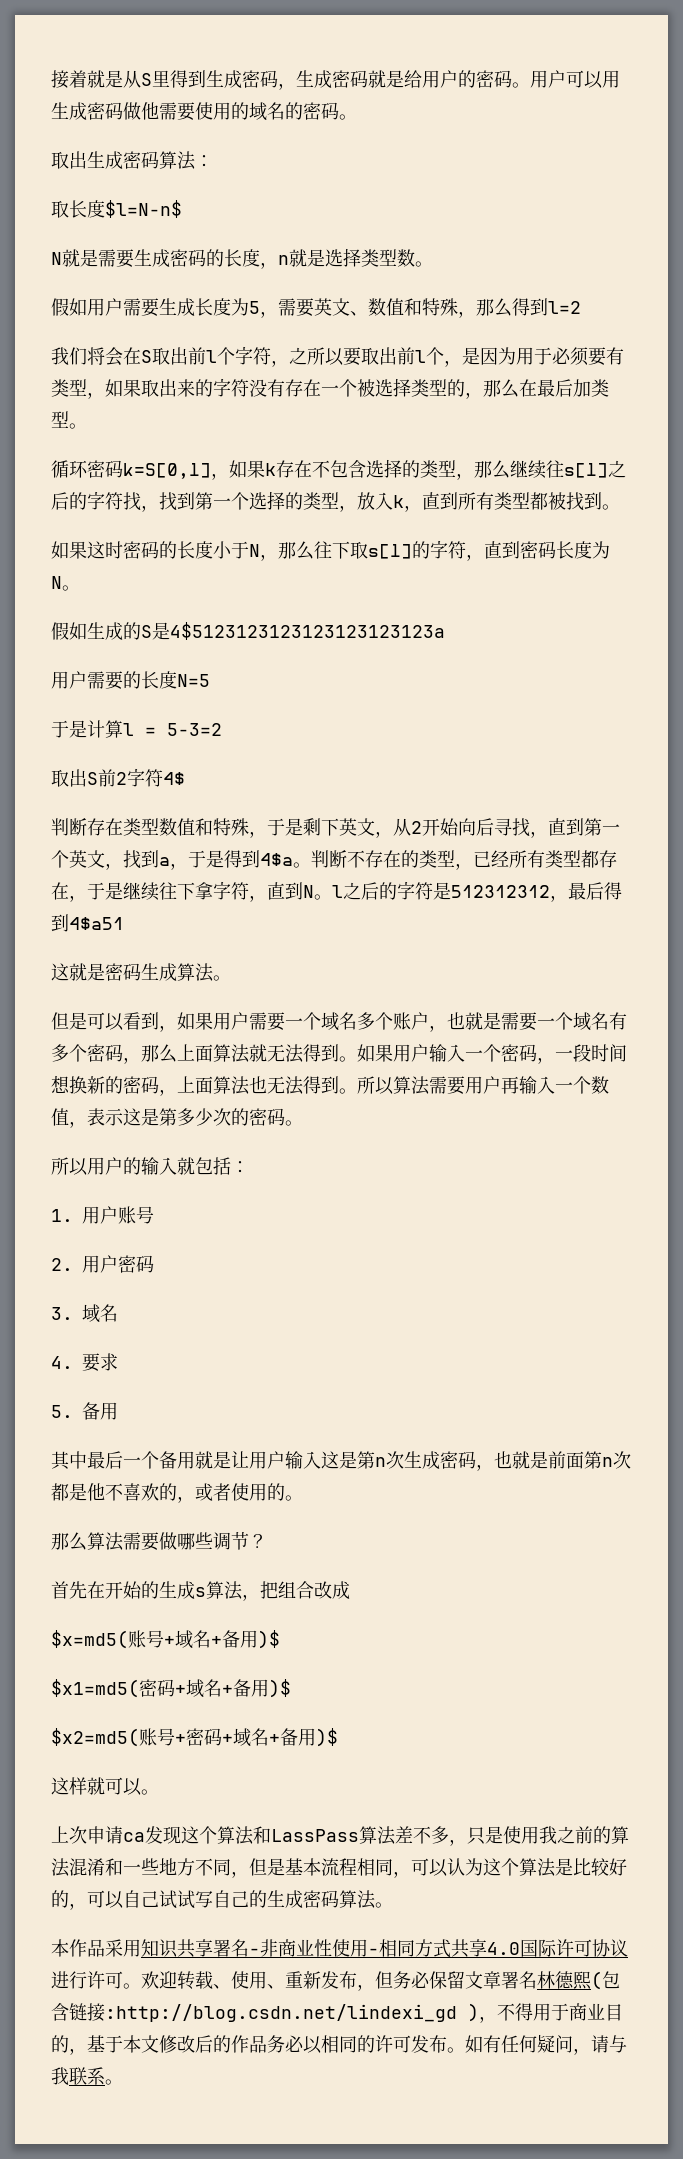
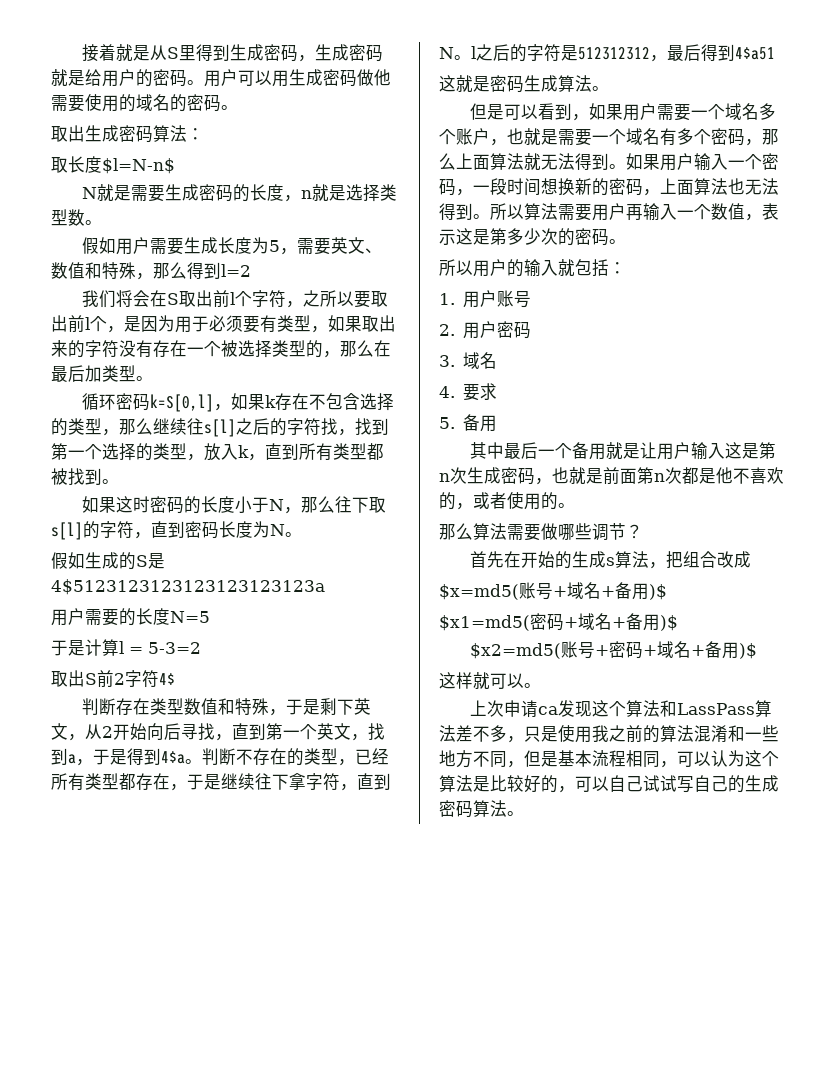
[51,1939,628,1958] [51,1971,620,1991] [51,2003,623,2023] [51,2034,627,2055] [51,2067,123,2085] // 本作品采用知识共享署名-非商业性使用-相同方式共享4.0国际许可协议进行许可。欢迎转载、使用、重新发布，但务必保留文章署名林德熙(包含链接:http://blog.csdn.net/lindexi_gd )，不得用于商业目的，基于本文修改后的作品务必以相同的许可发布。如有任何疑问，请与我联系。 -> (524, 813) none

